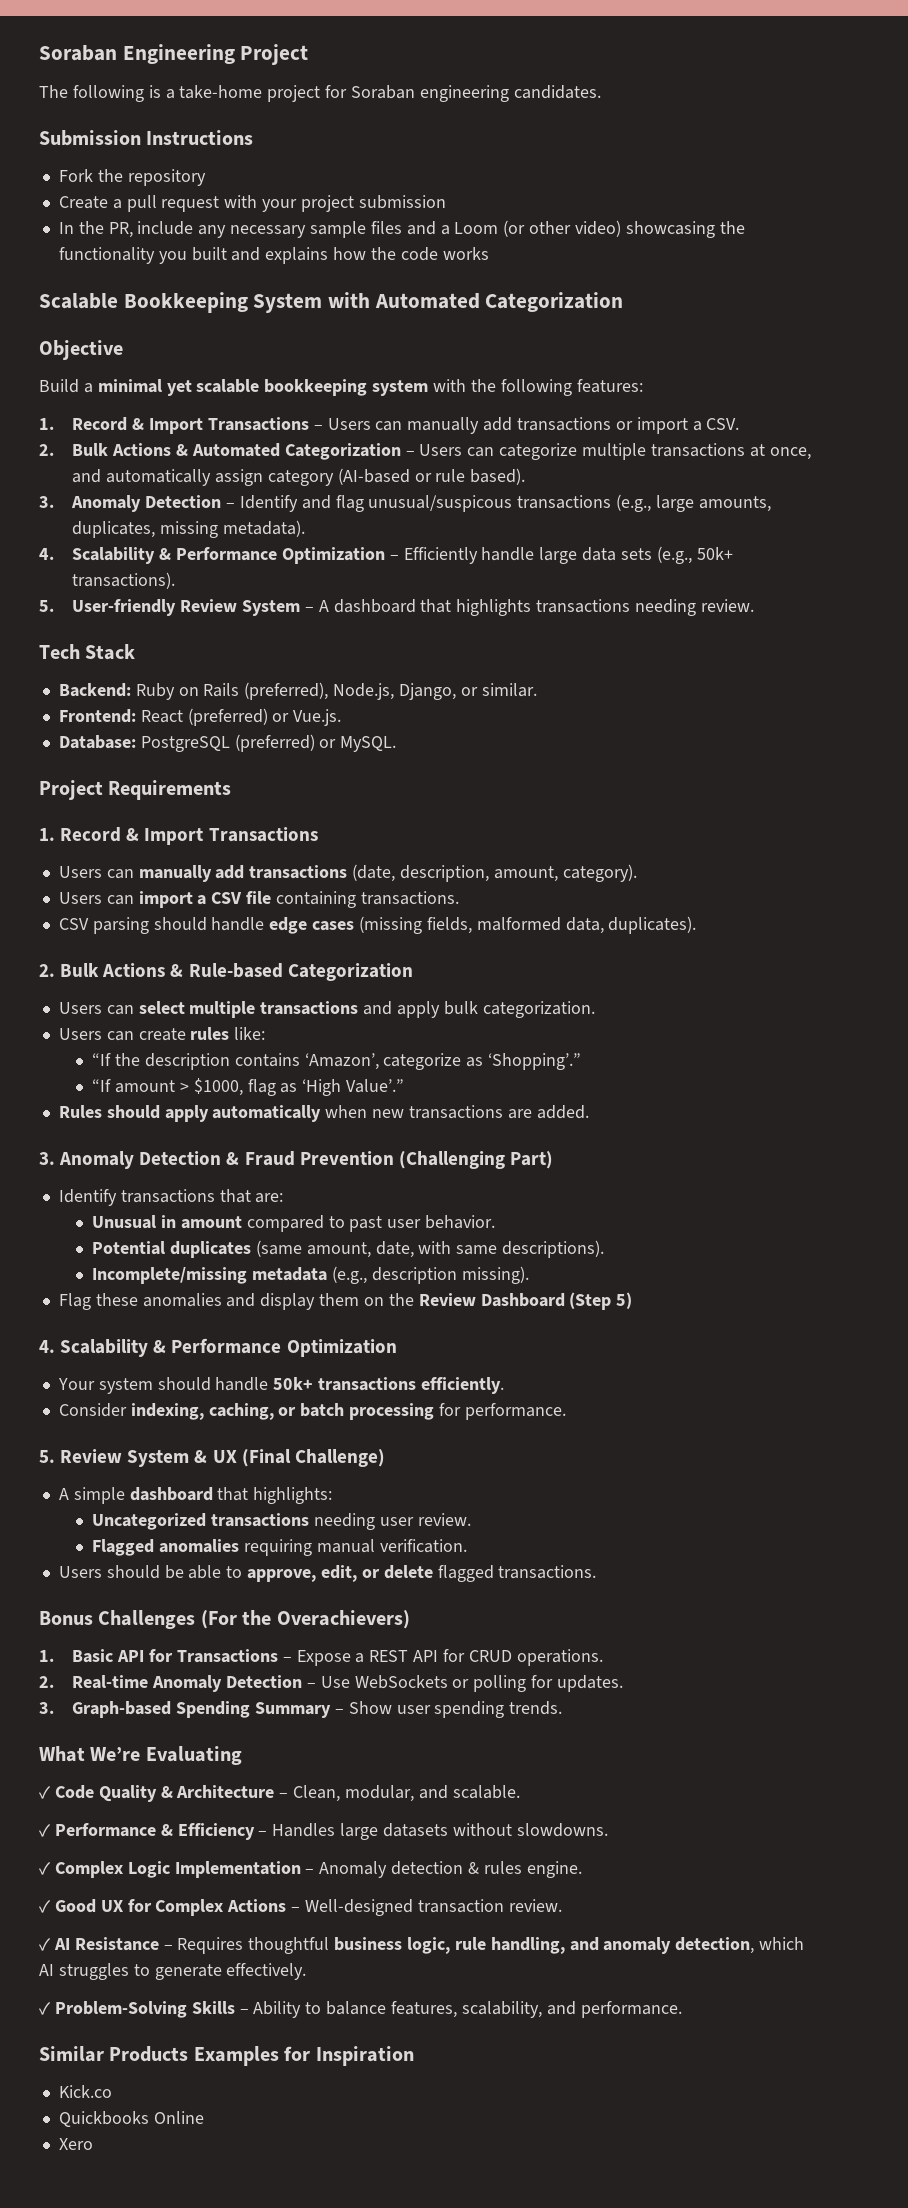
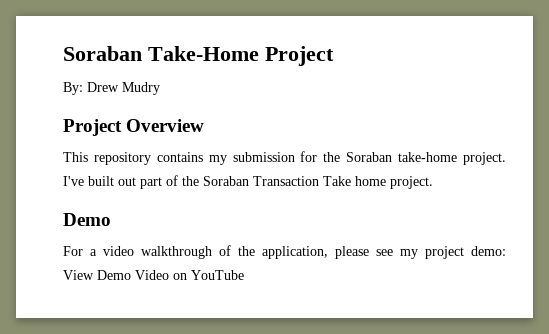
[39,44,235,64] Soraban Engineering -> [63,46,259,61] Soraban Take-Home
[39,85,601,102] [39,130,254,146] [58,169,206,186] [58,195,446,212] [58,220,745,238] [58,247,489,264] [39,292,624,313] [39,340,123,360] [39,379,643,396] [39,417,740,434] [39,443,811,460] [72,468,526,486] [39,494,771,512] [72,520,306,538] [39,546,733,564] [72,572,176,589] [39,599,754,616] [39,644,136,660] [58,682,537,700] [58,708,342,726] [58,734,397,752] [39,780,232,800] [39,827,318,845] [58,864,637,882] [58,891,459,908] [58,916,697,934] [39,963,413,981] [58,1001,595,1018] [58,1027,266,1041] [92,1053,582,1070] [92,1078,405,1096] [58,1105,589,1122] [39,1151,553,1169] [58,1189,284,1206] [92,1215,496,1232] [92,1240,605,1258] [92,1266,529,1284] [58,1292,633,1310] [39,1338,397,1357] [57,1377,504,1394] [58,1403,566,1420] [39,1449,385,1467] [58,1487,333,1504] [92,1513,471,1530] [92,1539,467,1556] [58,1565,597,1582] [39,1610,410,1629] [39,1649,603,1666] [39,1675,624,1692] [39,1701,563,1718] [39,1746,242,1765] [39,1785,520,1802] [39,1823,608,1840] [39,1861,582,1878] [39,1899,562,1916] [39,1937,805,1954] [39,1963,307,1980] [39,2001,682,2018] [39,2046,414,2066] [58,2085,112,2098] [58,2111,204,2127] [58,2138,93,2150] The following is a take-home project for Soraban engineering candidates. // Submission Instructions // Fork the repository // Create a pull request with your project submission // In the PR, include any necessary sample files and a Loom (or other video) showcasing the functionality you built and explains how the code works // Scalable Bookkeeping System with Automated Categorization // Objective // Build a minimal yet scalable bookkeeping system with the following features: // 1. Record & Import Transactions – Users can manually add transactions or import a CSV. // 2. Bulk Actions & Automated Categorization – Users can categorize multiple transactions at once, and automatically assign category (AI-based or rule based). // 3. Anomaly Detection – Identify and flag unusual/suspicous transactions (e.g., large amounts, duplicates, missing metadata). // 4. Scalability & Performance Optimization – Efficiently handle large data sets (e.g., 50k+ transactions). // 5. User-friendly Review System – A dashboard that highlights transactions needing review. // Tech Stack // Backend: Ruby on Rails (preferred), Node.js, Django, or similar. // Frontend: React (preferred) or Vue.js. // Database: PostgreSQL (preferred) or MySQL. // Project Requirements // 1. Record & Import Transactions // Users can manually add transactions (date, description, amount, category). // Users can import a CSV file containing transactions. // CSV parsing should handle edge cases (missing fields, malformed data, duplicates). // 2. Bulk Actions & Rule-based Categorization // Users can select multiple transactions and apply bulk categorization. // Users can create rules like: // “If the description contains ‘Amazon’, categorize as ‘Shopping’.” // “If amount > $1000, flag as ‘High Value’.” // Rules should apply automatically when new transactions are added. // 3. Anomaly Detection & Fraud Prevention (Challenging Part) // Identify transactions that are: // Unusual in amount compared to past user behavior. // Potential duplicates (same amount, date, with same descriptions). // Incomplete/missing metadata (e.g., description missing). // Flag these anomalies and display them on the Review Dashboard (Step 5) // 4. Scalability & Performance Optimization // Your system should handle 50k+ transactions efficiently. // Consider indexing, caching, or batch processing for performance. // 5. Review System & UX (Final Challenge) // A simple dashboard that highlights: // Uncategorized transactions needing user review. // Flagged anomalies requiring manual verification. // Users should be able to approve, edit, or delete flagged transactions. // Bonus Challenges (For the Overachievers) // 1. Basic API for Transactions – Expose a REST API for CRUD operations. // 2. Real-time Anomaly Detection – Use WebSockets or polling for updates. // 3. Graph-based Spending Summary – Show user spending trends. // What We’re Evaluating // ✓ Code Quality & Architecture – Clean, modular, and scalable. // ✓ Performance & Efficiency – Handles large datasets without slowdowns. // ✓ Complex Logic Implementation – Anomaly detection & rules engine. // ✓ Good UX for Complex Actions – Well-designed transaction review. // ✓ AI Resistance – Requires thoughtful business logic, rule handling, and anomaly detection, which AI struggles to generate effectively. // ✓ Problem-Solving Skills – Ability to balance features, scalability, and performance. // Similar Products Examples for Inspiration // Kick.co // Quickbooks Online // Xero -> [63,82,160,95] [63,119,205,136] [63,151,507,165] [63,175,433,189] [63,213,111,226] [63,245,506,259] [63,270,244,280] By: Drew Mudry // Project Overview // This repository contains my submission for the Soraban take-home project. I've built out part of the Soraban Transaction Take home project. // Demo // For a video walkthrough of the application, please see my project demo: View Demo Video on YouTube

